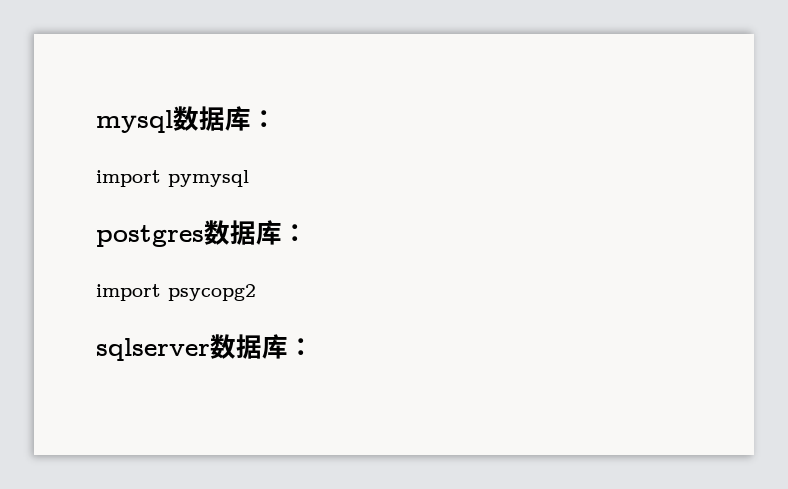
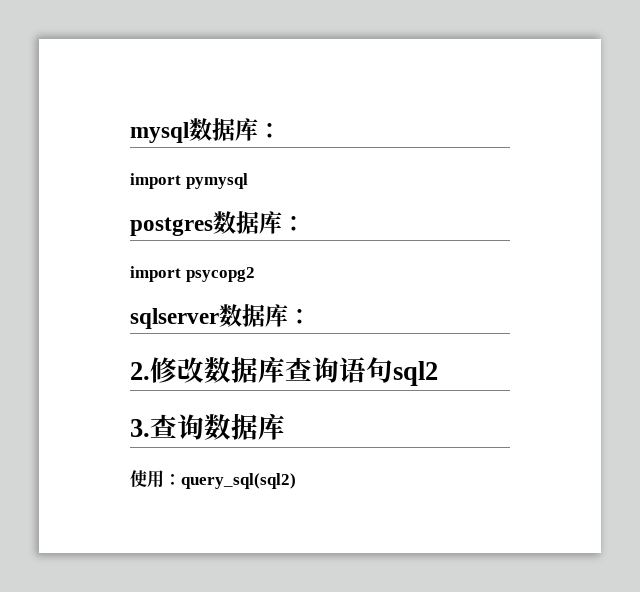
(314, 347) none -> [130,356,438,386] [130,413,285,440] [130,470,296,489] // 2.修改数据库查询语句sql2 // 3.查询数据库 // 使用：query_sql(sql2)

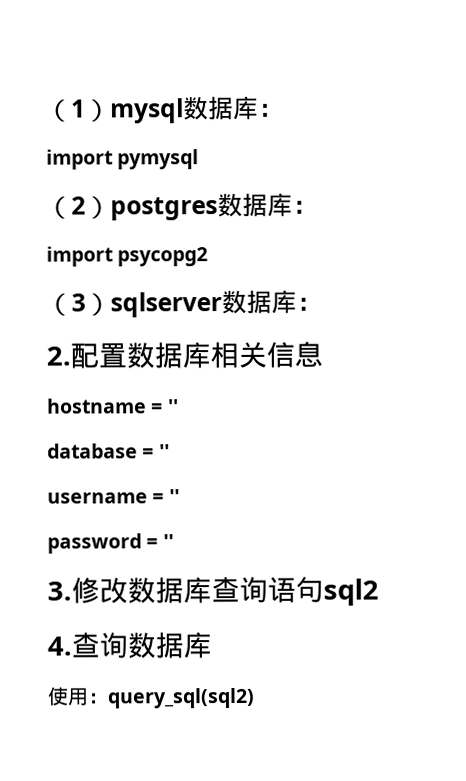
(130, 132) none -> [46,99,111,122] （1）
(248, 181) none -> [46,196,111,219] （2）
(255, 274) none -> [46,293,111,316] （3）
(150, 371) none -> [70,341,323,369] [47,398,179,414] [47,443,170,459] [47,489,180,504] [47,533,174,554] [47,581,72,601] 配置数据库相关信息 // hostname = '' // database = '' // username = '' // password = '' // 3.
[130,419,150,437] 3. -> [47,636,72,656] 4.

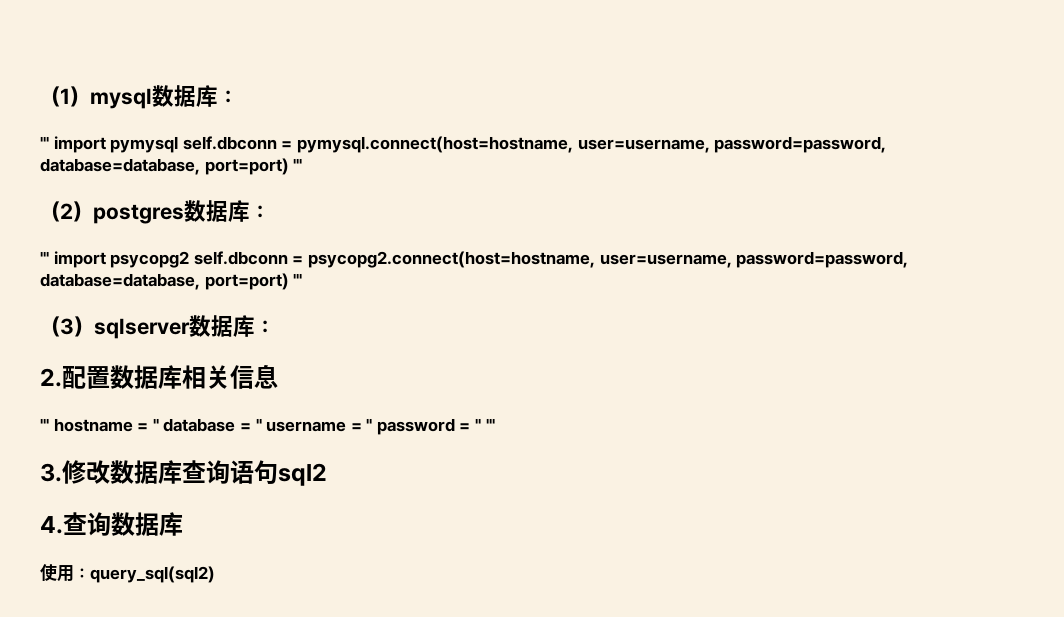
(284, 110) none -> [40,136,49,149] '''
(200, 159) none -> [182,136,887,153] [40,158,303,175] self.dbconn = pymysql.connect(host=hostname, user=username, password=password, database=database, port=port) '''
(318, 207) none -> [40,251,49,264] '''
(209, 257) none -> [193,251,909,268] [40,273,303,290] self.dbconn = psycopg2.connect(host=hostname, user=username, password=password, database=database, port=port) '''
(323, 354) none -> [40,418,49,431] '''
(179, 406) // -> (159, 424) none
(170, 451) // -> (262, 424) none
(180, 496) // -> (373, 424) none
(174, 541) none -> [485,418,495,431] '''

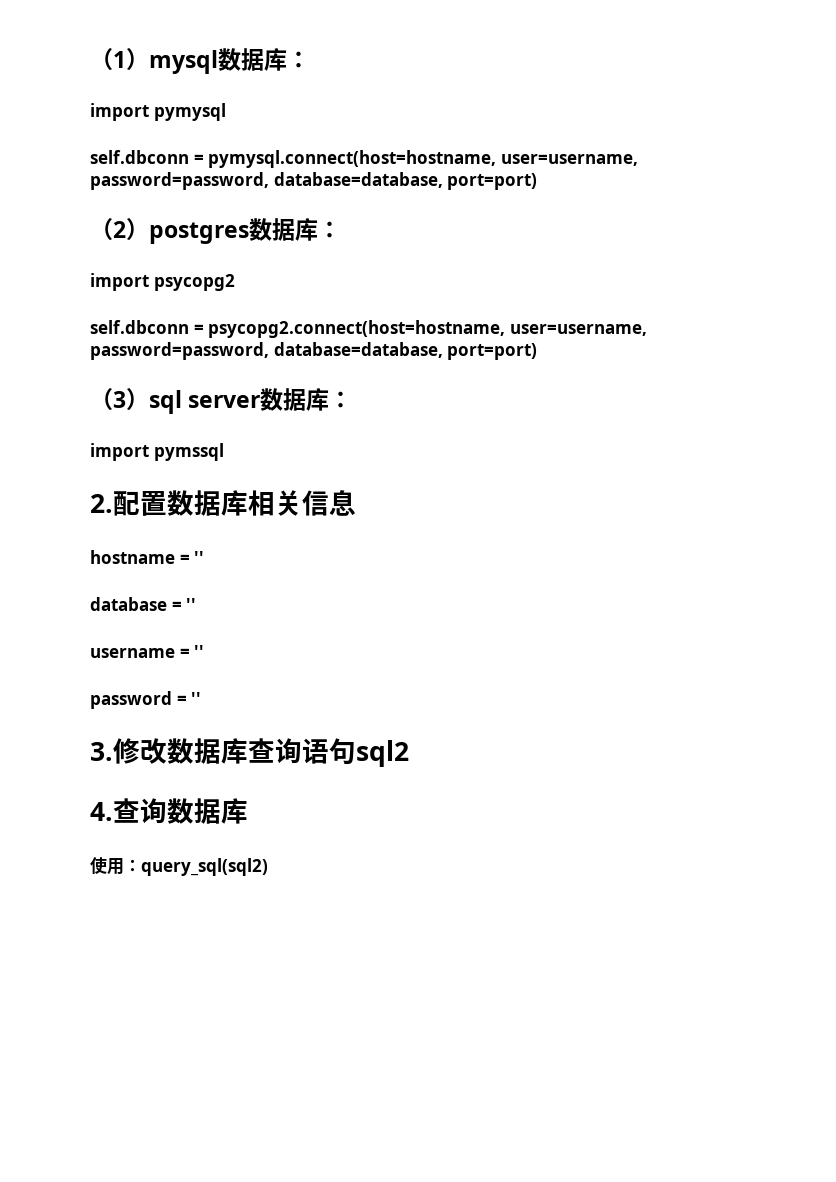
[40,136,49,149] ''' -> (310, 59) none
(179, 144) none -> (226, 112) //
[293,158,303,171] ''' -> (538, 181) none
[40,251,49,264] ''' -> (341, 229) none
(190, 259) none -> (235, 282) //
[293,273,303,286] ''' -> (538, 351) none
[94,315,275,339] sqlserver数据库： -> [149,388,353,414] [90,443,224,461] sql server数据库： // import pymssql
[40,418,49,431] ''' -> (356, 503) none
(159, 424) none -> (205, 557) //
(262, 424) none -> (197, 604) //
(373, 424) none -> (205, 651) //
[485,418,495,431] ''' -> (202, 698) none

